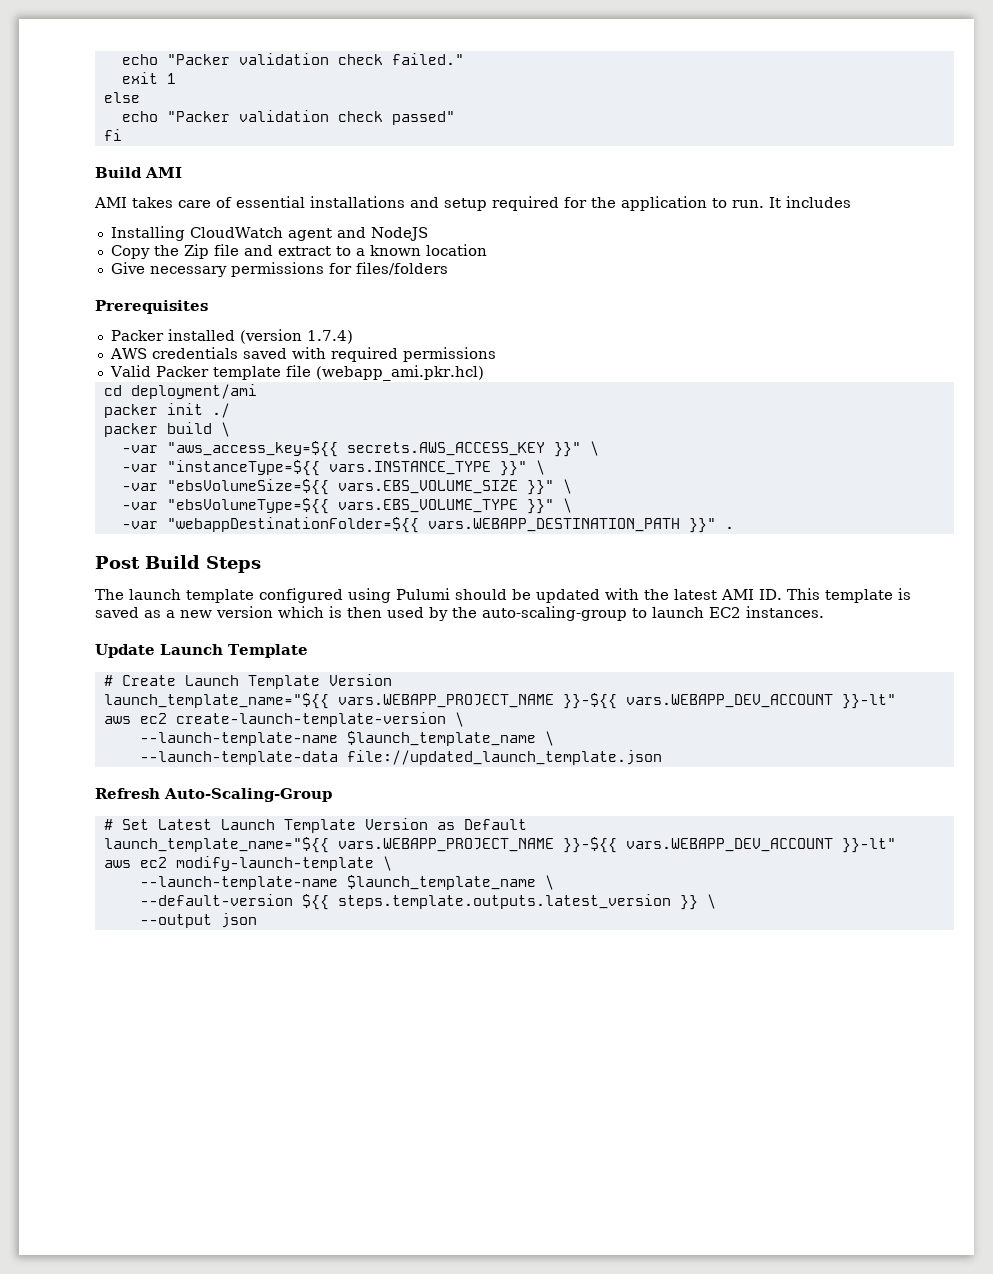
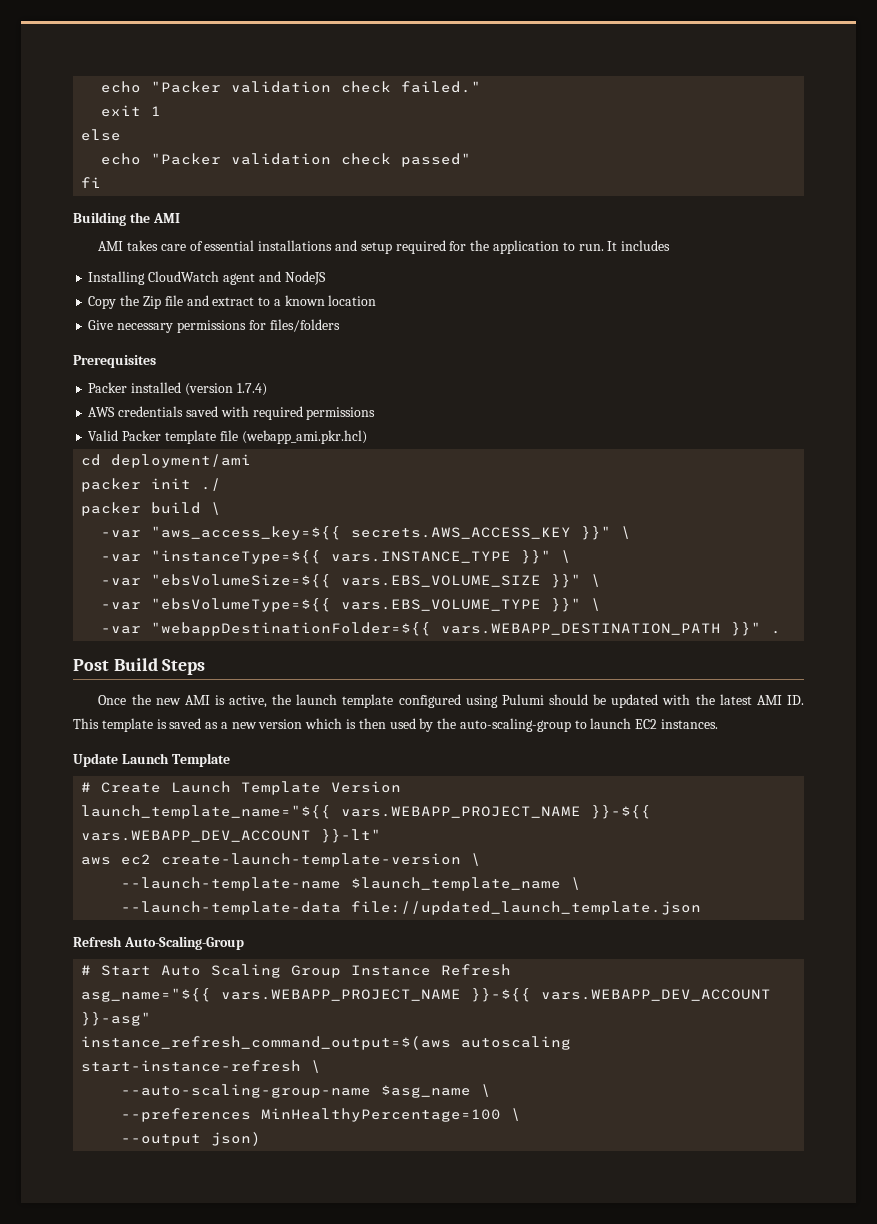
[95,167,142,178] Build -> [73,212,150,226] Building the
[95,589,124,600] The -> [98,694,292,708] Once the new AMI is active, the
[121,818,527,833] [103,837,896,853] [103,856,392,871] [139,875,554,890] [139,894,698,910] Set Latest Launch Template Version as Default // launch_template_name="${{ vars.WEBAPP_PROJECT_NAME }}-${{ vars.WEBAPP_DEV_ACCOUNT }}-lt" // aws ec2 modify-launch-template \ // --launch-template-name $launch_template_name \ // --default-version ${{ steps.template.outputs.latest_version }} -> [101,964,512,978] [81,988,772,1002] [81,1012,152,1026] [81,1036,572,1050] [81,1060,322,1073] [121,1084,492,1098] [121,1108,502,1122] Start Auto Scaling Group Instance Refresh // asg_name="${{ vars.WEBAPP_PROJECT_NAME }}-${{ vars.WEBAPP_DEV_ACCOUNT }}-asg" // instance_refresh_command_output=$(aws autoscaling start-instance-refresh \ // --auto-scaling-group-name $asg_name \ // --preferences MinHealthyPercentage=100
[220,913,257,928] json -> [211,1132,262,1146] json)

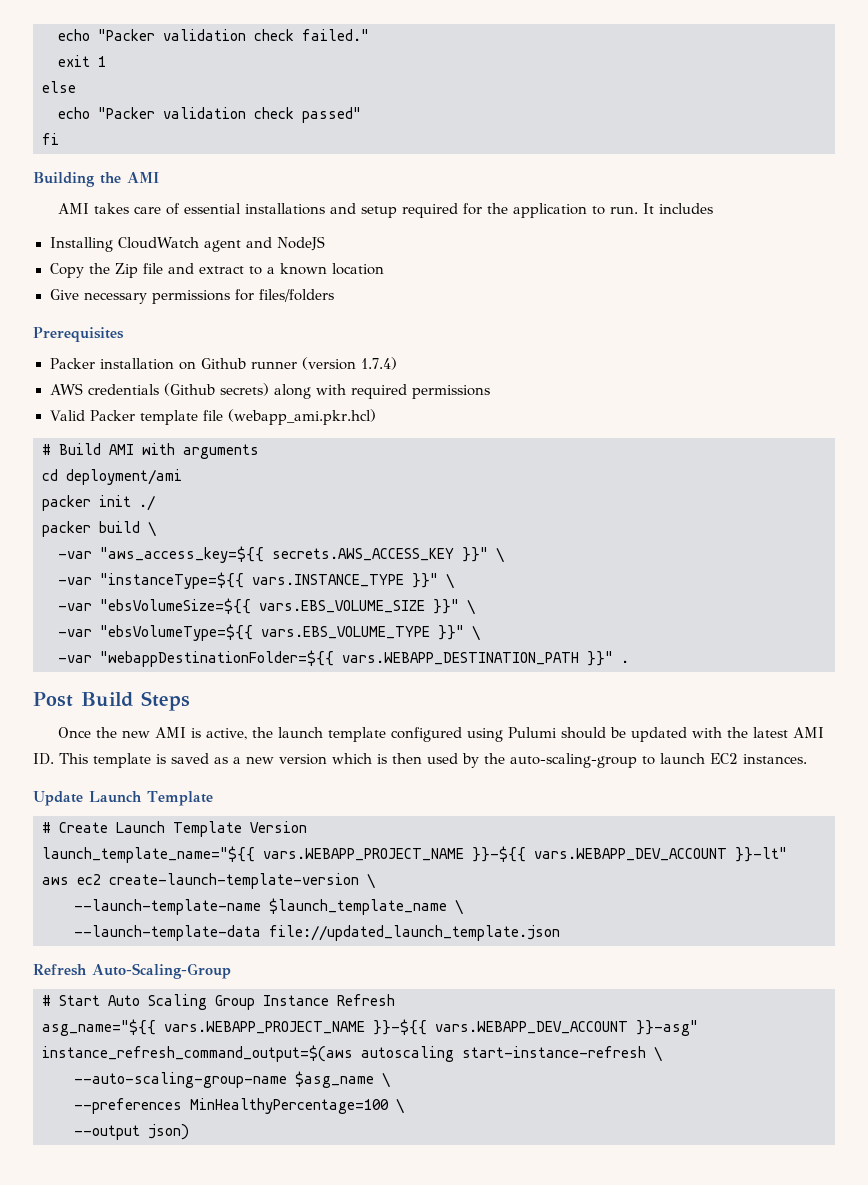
[131,382,182,393] installed -> [99,358,297,370] installation on Github runner
[185,406,218,417] saved -> [164,383,312,399] (Github secrets) along
(367, 437) none -> [42,443,259,459] // # Build AMI with arguments

